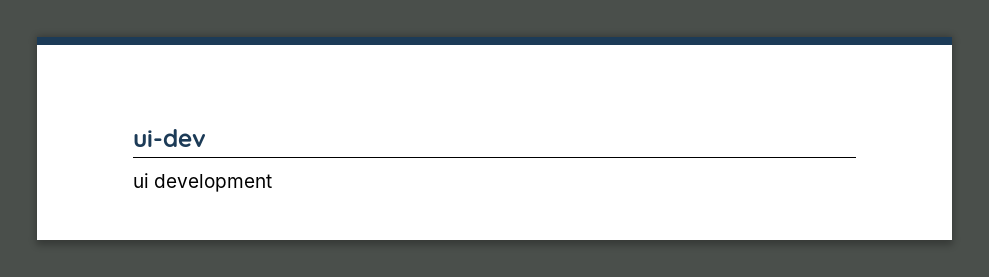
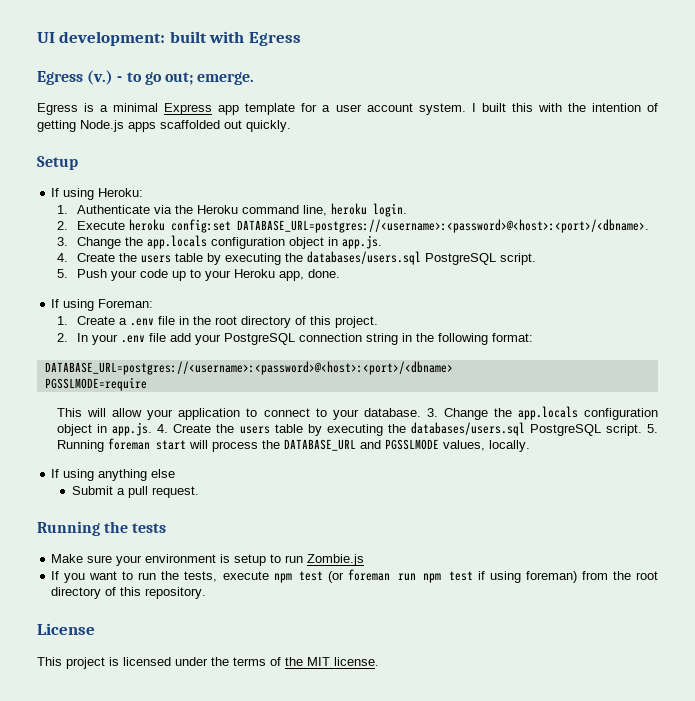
[133,129,206,147] [133,173,273,192] ui-dev // ui development -> [37,31,301,46] [37,70,255,85] [37,103,658,115] [37,120,291,132] [37,156,78,170] [51,188,144,200] [57,203,408,217] [57,219,650,233] [57,235,383,249] [57,251,537,265] [57,269,341,281] [51,299,154,311] [57,316,379,328] [57,333,534,345] [44,361,453,375] [44,377,147,391] [57,406,659,420] [57,422,658,436] [57,438,531,452] [51,469,176,481] [71,486,199,498] [37,521,167,536] [51,554,365,566] [51,569,659,583] [51,587,207,599] [37,623,95,635] [37,657,379,669] UI development: built with Egress // Egress (v.) - to go out; emerge. // Egress is a minimal Express app template for a user account system. I built this with the intention of getting Node.js apps scaffolded out quickly. // Setup // If using Heroku: // 1. Authenticate via the Heroku command line, heroku login. // 2. Execute heroku config:set DATABASE_URL=postgres://<username>:<password>@<host>:<port>/<dbname>. // 3. Change the app.locals configuration object in app.js. // 4. Create the users table by executing the databases/users.sql PostgreSQL script. // 5. Push your code up to your Heroku app, done. // If using Foreman: // 1. Create a .env file in the root directory of this project. // 2. In your .env file add your PostgreSQL connection string in the following format: // DATABASE_URL=postgres://<username>:<password>@<host>:<port>/<dbname> // PGSSLMODE=require // This will allow your application to connect to your database. 3. Change the app.locals configuration object in app.js. 4. Create the users table by executing the databases/users.sql PostgreSQL script. 5. Running foreman start will process the DATABASE_URL and PGSSLMODE values, locally. // If using anything else // Submit a pull request. // Running the tests // Make sure your environment is setup to run Zombie.js // If you want to run the tests, execute npm test (or foreman run npm test if using foreman) from the root directory of this repository. // License // This project is licensed under the terms of the MIT license.

